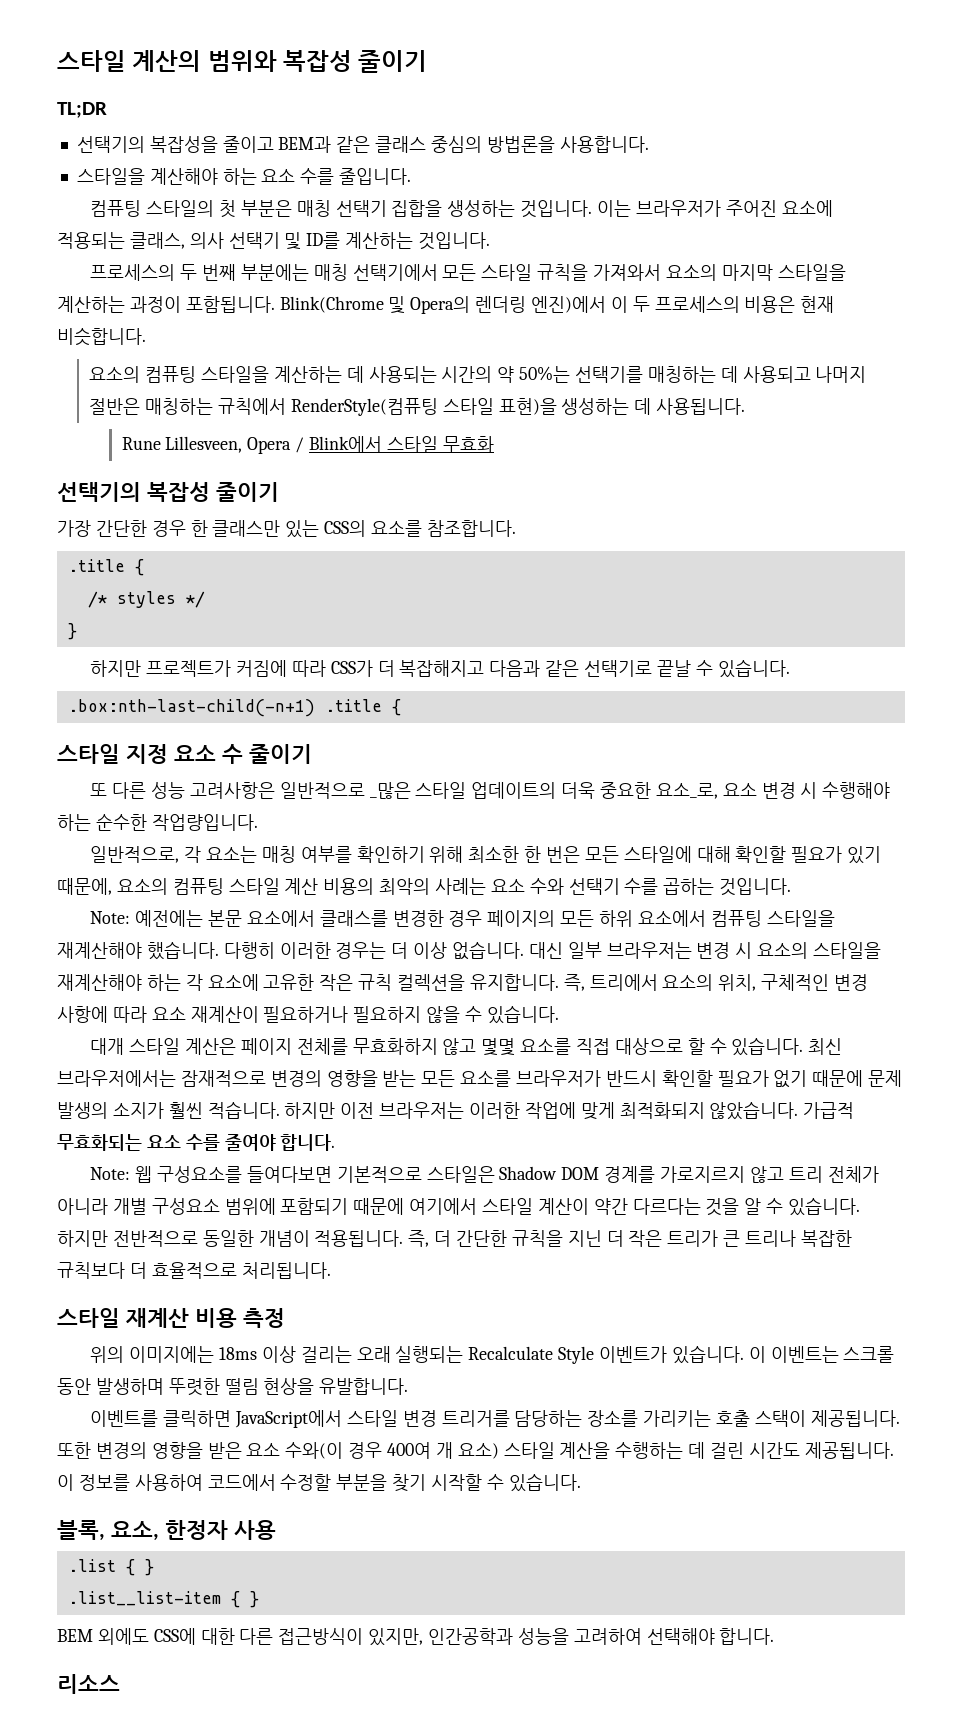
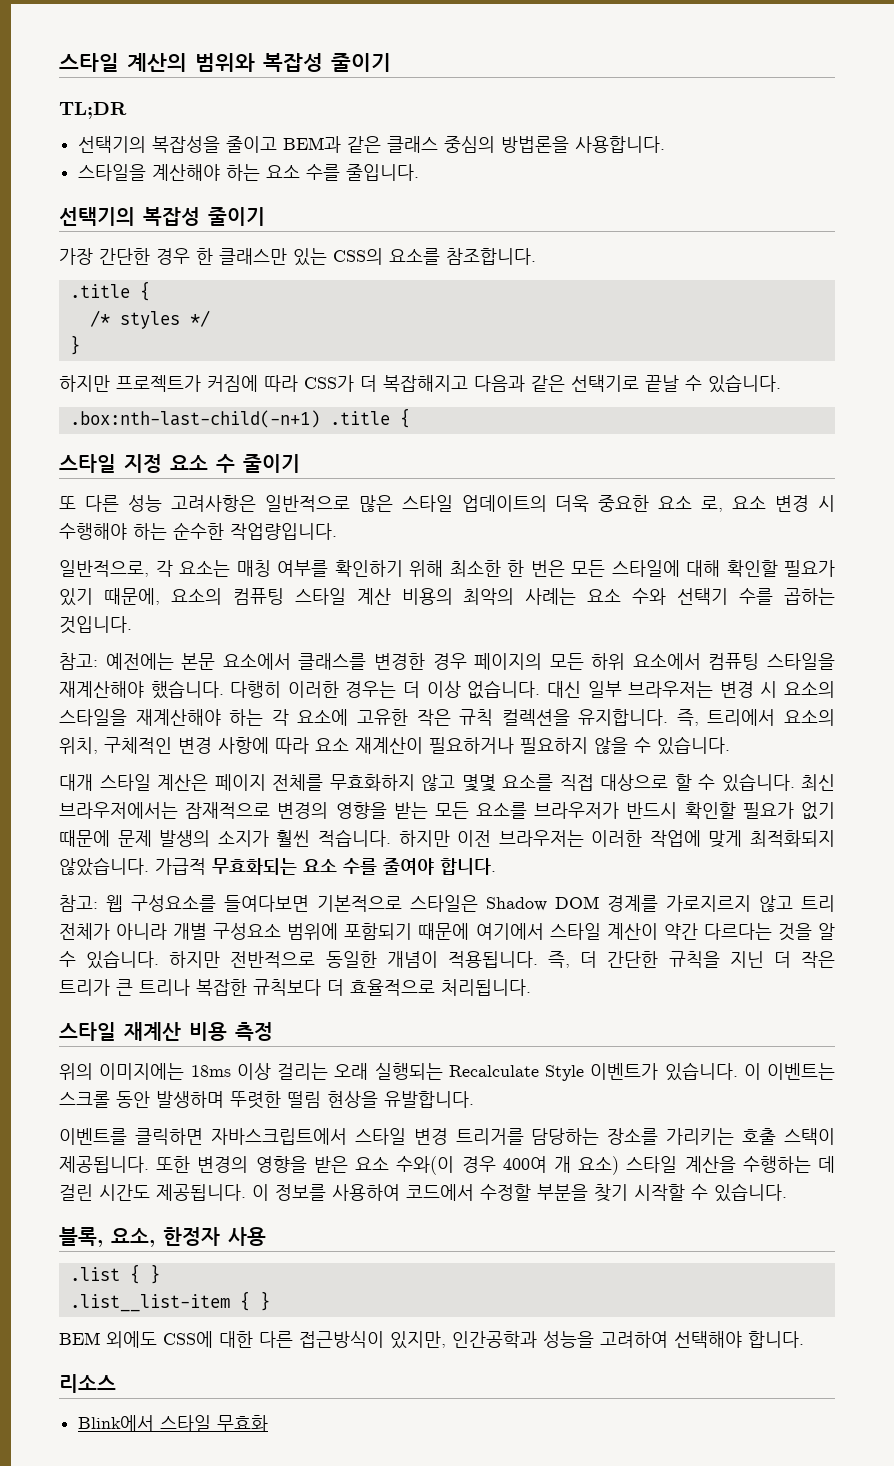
[90,200,833,218] [57,232,491,250] [90,264,846,281] [57,296,835,314] [57,327,146,346] [89,366,867,383] [89,398,746,416] [121,436,494,454] // 컴퓨팅 스타일의 첫 부분은 매칭 선택기 집합을 생성하는 것입니다. 이는 브라우저가 주어진 요소에 적용되는 클래스, 의사 선택기 및 ID를 계산하는 것입니다. // 프로세스의 두 번째 부분에는 매칭 선택기에서 모든 스타일 규칙을 가져와서 요소의 마지막 스타일을 계산하는 과정이 포함됩니다. Blink(Chrome 및 Opera의 렌더링 엔진)에서 이 두 프로세스의 비용은 현재 비슷합니다. // 요소의 컴퓨팅 스타일을 계산하는 데 사용되는 시간의 약 50%는 선택기를 매칭하는 데 사용되고 나머지 절반은 매칭하는 규칙에서 RenderStyle(컴퓨팅 스타일 표현)을 생성하는 데 사용됩니다. // Rune Lillesveen, Opera / Blink에서 스타일 무효화 -> (420, 172) none
[369,782,411,799] _많은 -> [358,495,393,512] 많은
[655,783,718,799] 요소_로, -> [658,496,724,512] 요소 로,
[90,911,131,924] Note: -> [59,653,98,670] 참고:
[90,1167,131,1180] Note: -> [59,895,98,912] 참고:
[234,1410,342,1428] JavaScript에서 -> [210,1128,347,1145] 자바스크립트에서
(120, 1684) none -> [78,1415,269,1432] // Blink에서 스타일 무효화

